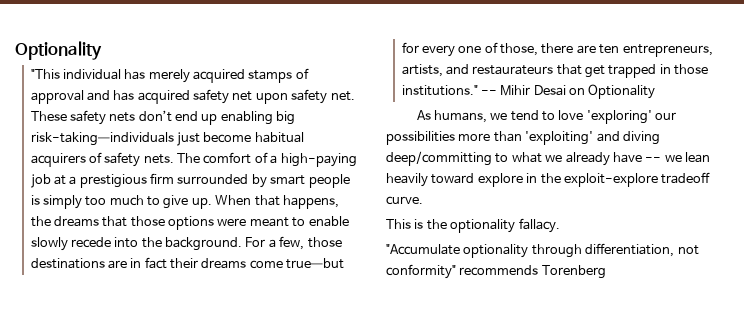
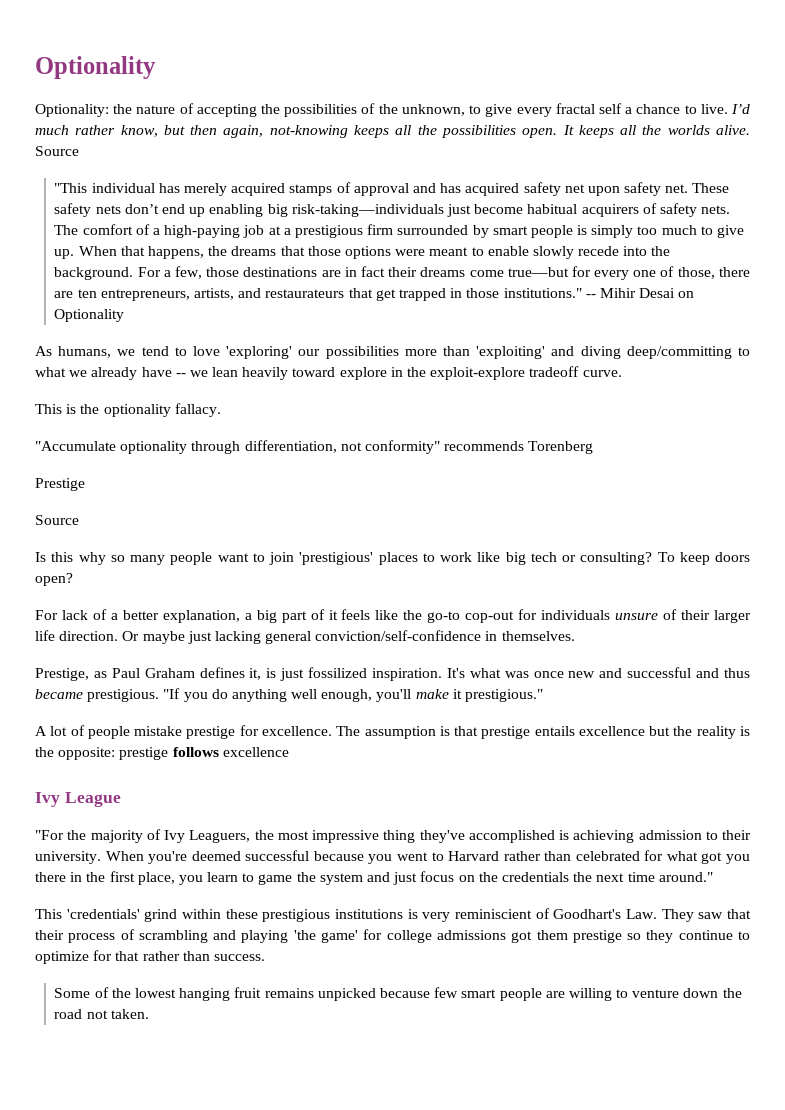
[15,41,102,60] Optionality -> [35,56,156,79] [35,103,751,117] [35,125,750,138] [35,146,79,156] Optionality // Optionality: the nature of accepting the possibilities of the unknown, to give every fractal self a chance to live. I’d much rather know, but then again, not-knowing keeps all the possibilities open. It keeps all the worlds alive. Source
(606, 272) none -> [35,478,85,491] [35,515,79,525] [35,552,750,565] [35,573,73,586] [35,609,752,623] [35,630,575,644] [35,667,751,681] [35,688,544,702] [35,725,751,739] [35,747,289,760] [35,792,121,807] [35,829,751,843] [35,850,750,864] [35,871,713,885] [35,908,751,922] [35,929,750,943] [35,950,265,964] [54,987,742,1001] [54,1009,149,1019] // Prestige // Source // Is this why so many people want to join 'prestigious' places to work like big tech or consulting? To keep doors open? // For lack of a better explanation, a big part of it feels like the go-to cop-out for individuals unsure of their larger life direction. Or maybe just lacking general conviction/self-confidence in themselves. // Prestige, as Paul Graham defines it, is just fossilized inspiration. It's what was once new and successful and thus became prestigious. "If you do anything well enough, you'll make it prestigious." // A lot of people mistake prestige for excellence. The assumption is that prestige entails excellence but the reality is the opposite: prestige follows excellence // Ivy League // "For the majority of Ivy Leaguers, the most impressive thing they've accomplished is achieving admission to their university. When you're deemed successful because you went to Harvard rather than celebrated for what got you there in the first place, you learn to game the system and just focus on the credentials the next time around." // This 'credentials' grind within these prestigious institutions is very reminiscient of Goodhart's Law. They saw that their process of scrambling and playing 'the game' for college admissions got them prestige so they continue to optimize for that rather than success. // Some of the lowest hanging fruit remains unpicked because few smart people are willing to venture down the road not taken.

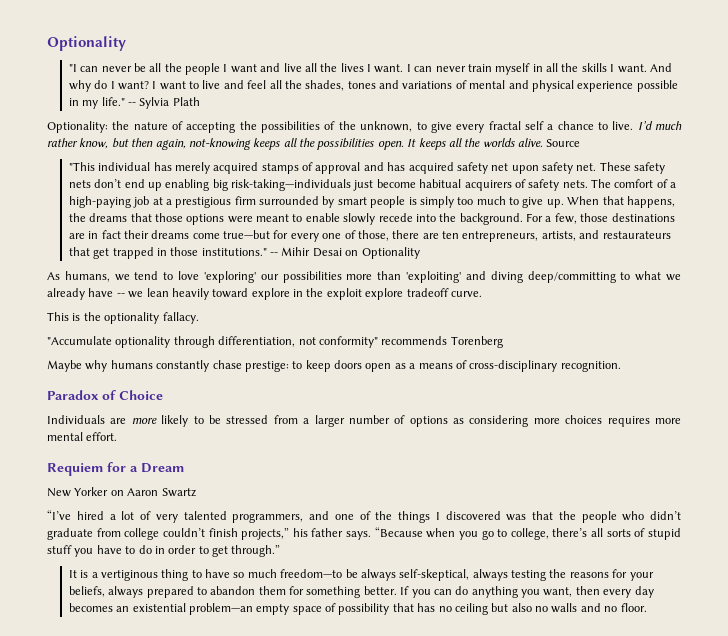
[35,56,156,79] Optionality -> [47,36,126,51] [68,63,672,75] [68,80,678,92] [68,97,200,109] Optionality // "I can never be all the people I want and live all the lives I want. I can never train myself in all the skills I want. And why do I want? I want to live and feel all the shades, tones and variations of mental and physical experience possible in my life." -- Sylvia Plath
[430,367,526,380] exploit-explore -> [326,288,404,300] exploit explore
[35,478,85,491] [35,515,79,525] [35,552,750,565] [35,573,73,586] [35,609,752,623] [35,630,575,644] [35,667,751,681] [35,688,544,702] [35,725,751,739] [35,747,289,760] [35,792,121,807] [35,829,751,843] [35,850,750,864] [35,871,713,885] [35,908,751,922] [35,929,750,943] [35,950,265,964] [54,987,742,1001] [54,1009,149,1019] Prestige // Source // Is this why so many people want to join 'prestigious' places to work like big tech or consulting? To keep doors open? // For lack of a better explanation, a big part of it feels like the go-to cop-out for individuals unsure of their larger life direction. Or maybe just lacking general conviction/self-confidence in themselves. // Prestige, as Paul Graham defines it, is just fossilized inspiration. It's what was once new and successful and thus became prestigious. "If you do anything well enough, you'll make it prestigious." // A lot of people mistake prestige for excellence. The assumption is that prestige entails excellence but the reality is the opposite: prestige follows excellence // Ivy League // "For the majority of Ivy Leaguers, the most impressive thing they've accomplished is achieving admission to their university. When you're deemed successful because you went to Harvard rather than celebrated for what got you there in the first place, you learn to game the system and just focus on the credentials the next time around." // This 'credentials' grind within these prestigious institutions is very reminiscient of Goodhart's Law. They saw that their process of scrambling and playing 'the game' for college admissions got them prestige so they continue to optimize for that rather than success. // Some of the lowest hanging fruit remains unpicked because few smart people are willing to venture down the road not taken. -> [47,360,621,372] [47,390,163,400] [47,415,682,427] [47,432,118,441] [47,462,184,476] [47,487,196,497] [47,510,681,523] [47,527,682,540] [47,545,281,557] [68,569,654,581] [68,586,654,598] [68,603,647,615] Maybe why humans constantly chase prestige: to keep doors open as a means of cross-disciplinary recognition. // Paradox of Choice // Individuals are more likely to be stressed from a larger number of options as considering more choices requires more mental effort. // Requiem for a Dream // New Yorker on Aaron Swartz // “I’ve hired a lot of very talented programmers, and one of the things I discovered was that the people who didn’t graduate from college couldn’t finish projects,” his father says. “Because when you go to college, there’s all sorts of stupid stuff you have to do in order to get through.” // It is a vertiginous thing to have so much freedom—to be always self-skeptical, always testing the reasons for your beliefs, always prepared to abandon them for something better. If you can do anything you want, then every day becomes an existential problem—an empty space of possibility that has no ceiling but also no walls and no floor.

